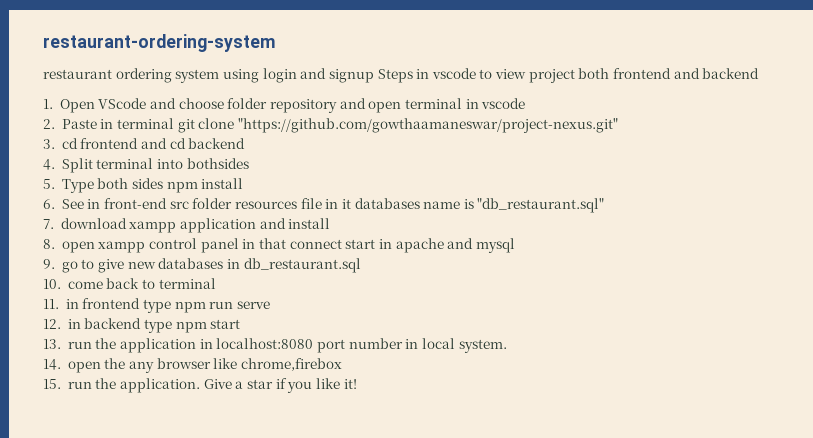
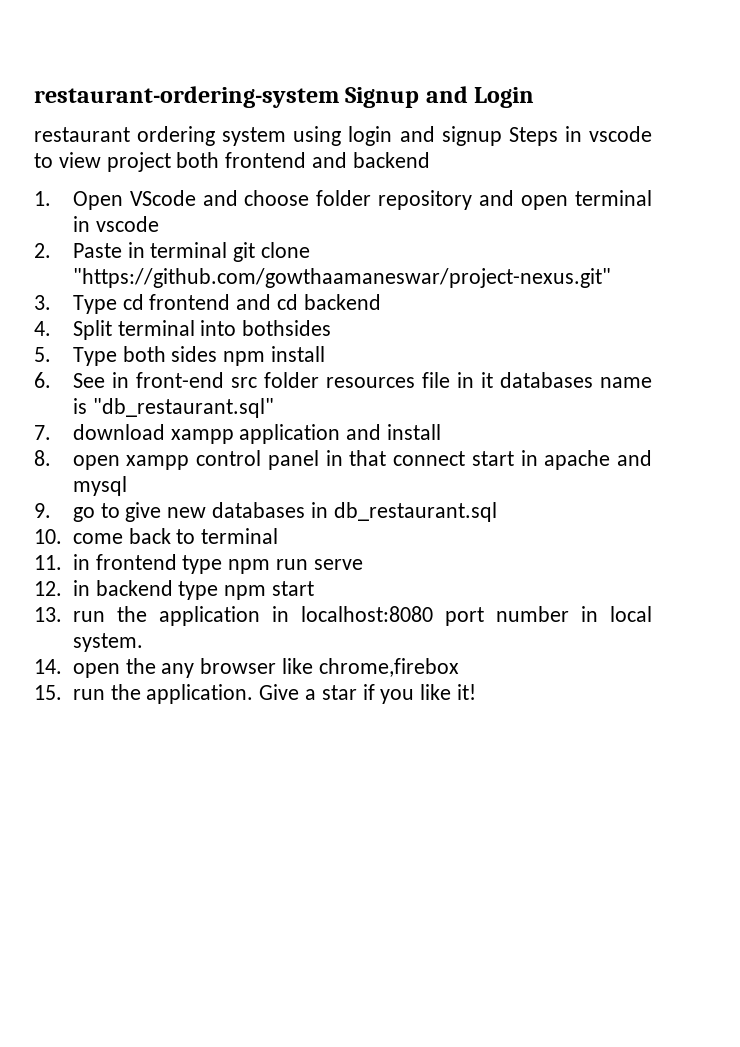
(276, 43) none -> [345,86,535,108] Signup and Login
(55, 144) none -> [72,295,117,314] Type

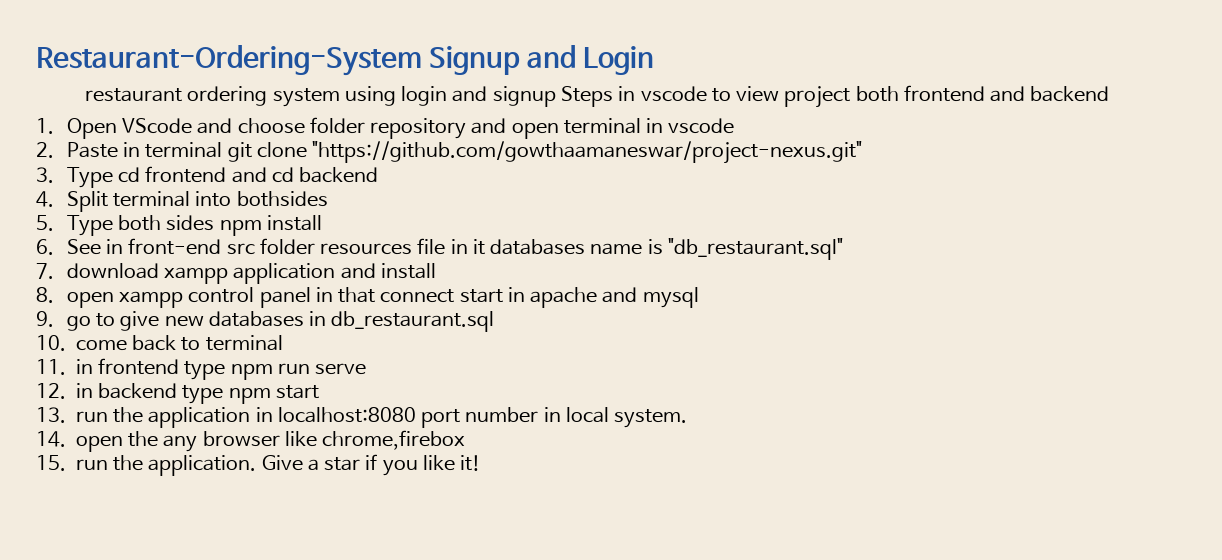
[34,86,339,108] restaurant-ordering-system -> [36,45,422,76] Restaurant-Ordering-System

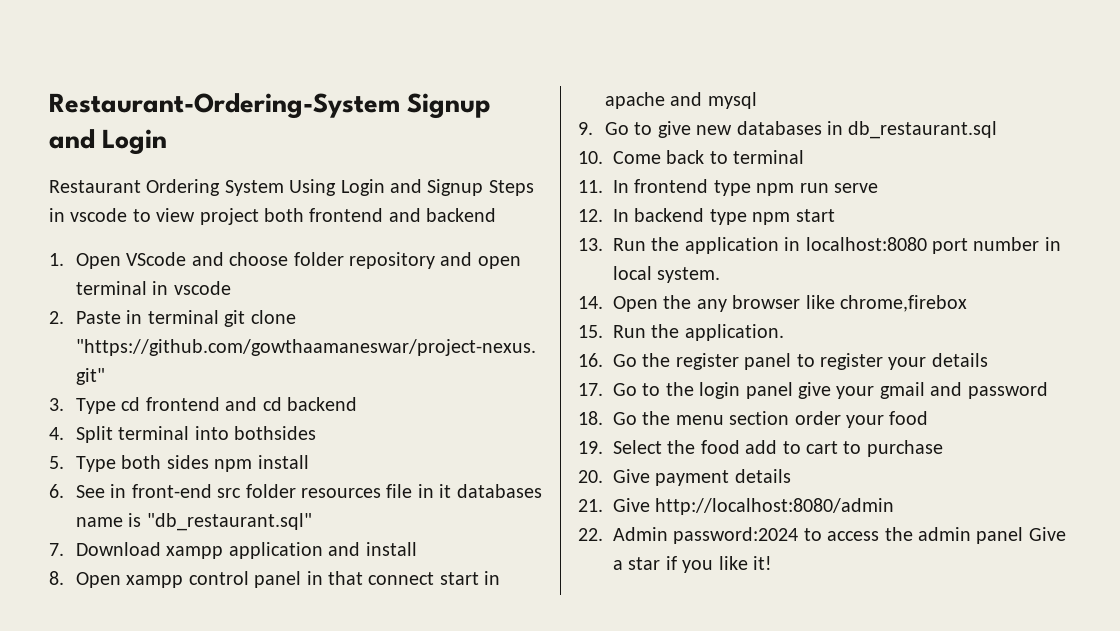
[85,86,556,107] restaurant ordering system using login and signup -> [49,179,484,196] Restaurant Ordering System Using Login and Signup
[66,263,159,279] download -> [76,542,162,556] Download
[66,292,114,308] open -> [76,572,122,588] Open
[66,316,91,331] go -> [605,122,630,135] Go
[75,340,127,351] come -> [613,151,661,164] Come
[75,359,93,374] in -> [613,180,629,193] In
[75,383,93,398] in -> [613,209,629,222] In
[75,411,108,422] run -> [613,238,646,251] Run
[75,436,123,452] open -> [613,296,658,312] Open
[75,459,108,470] run -> [613,325,646,338] Run
(257, 465) none -> [578,353,988,370] [578,382,1048,399] [578,411,929,428] [578,440,943,457] [578,469,791,486] [578,498,895,515] [578,527,1024,544] // 16. Go the register panel to register your details // 17. Go to the login panel give your gmail and password // 18. Go the menu section order your food // 19. Select the food add to cart to purchase // 20. Give payment details // 21. Give http://localhost:8080/admin // 22. Admin password:2024 to access the admin panel

